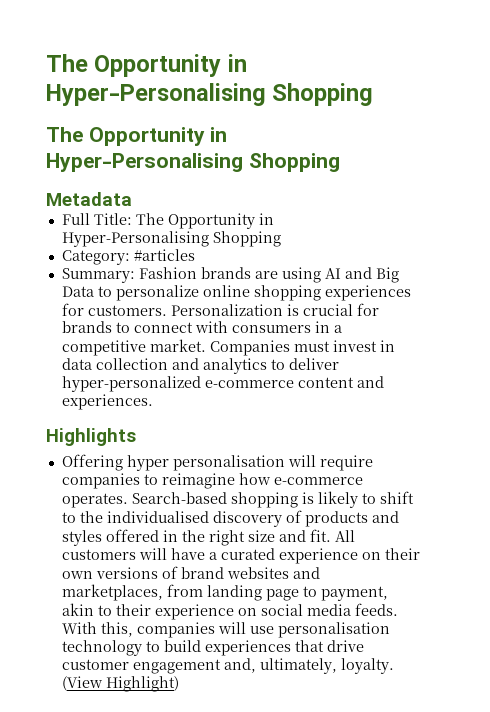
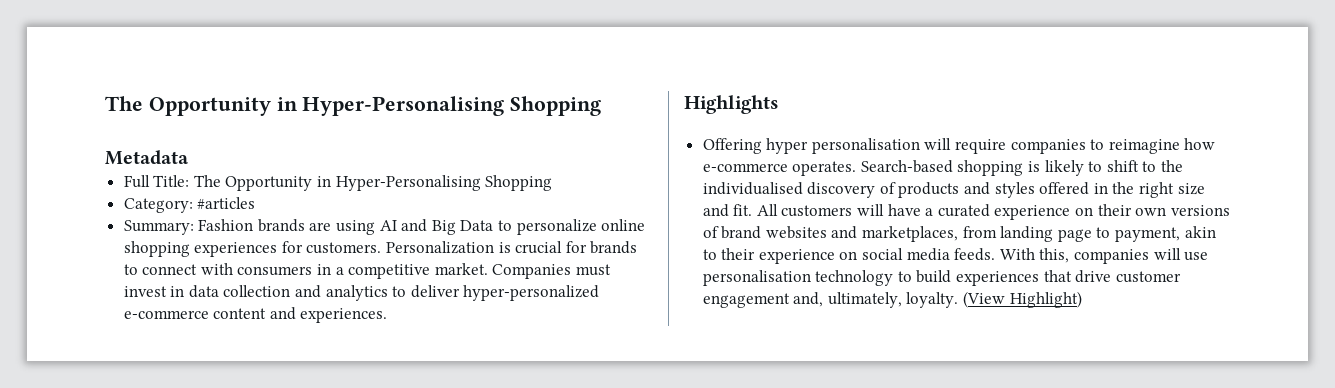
[46,54,247,77] [46,83,374,106] [46,127,228,146] [46,153,340,172] The Opportunity in Hyper-Personalising Shopping // The Opportunity in Hyper-Personalising Shopping -> [105,96,602,116] The Opportunity in Hyper-Personalising Shopping

